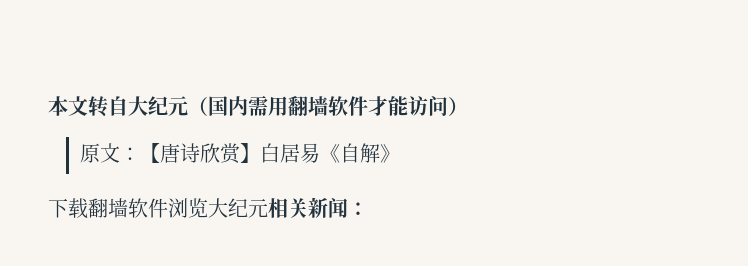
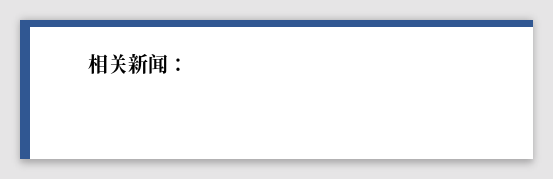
[48,95,468,117] [80,143,401,164] [48,198,268,219] 本文转自大纪元（国内需用翻墙软件才能访问） // 原文：【唐诗欣赏】白居易《自解》 // 下载翻墙软件浏览大纪元 -> (88, 64) none

